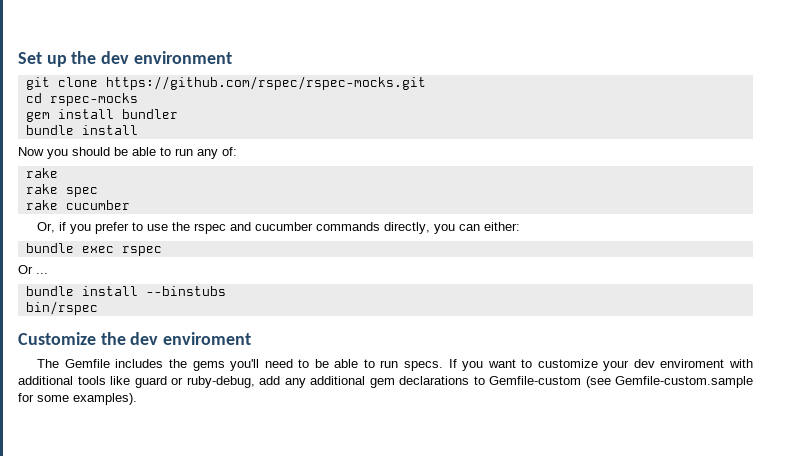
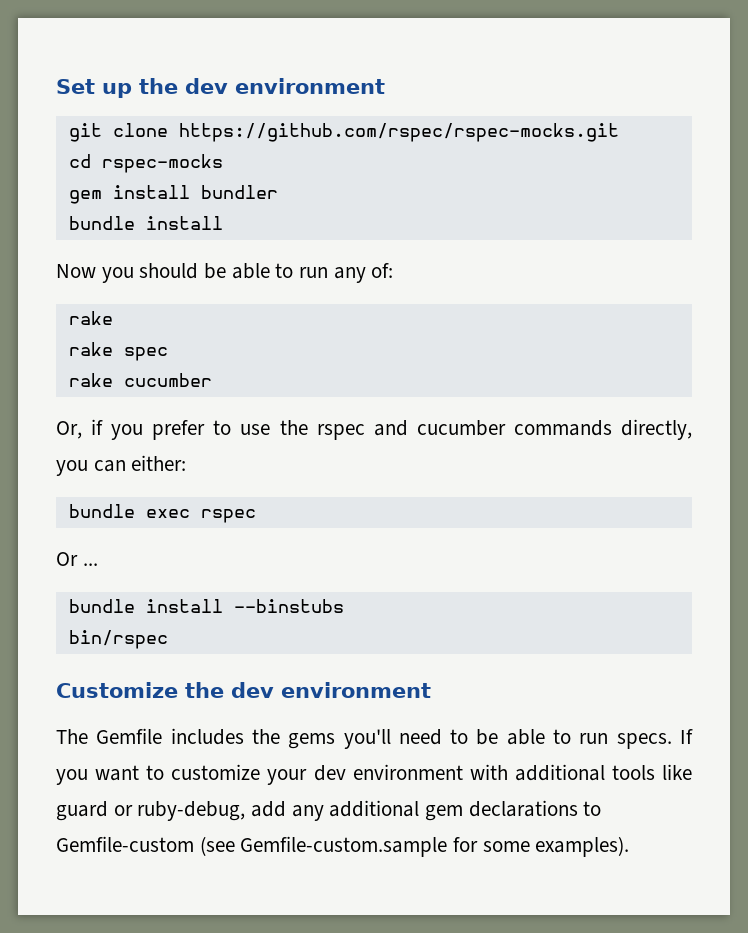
[163,332,252,345] enviroment -> [281,682,431,698] environment
[660,359,725,368] enviroment -> [352,764,463,780] environment

